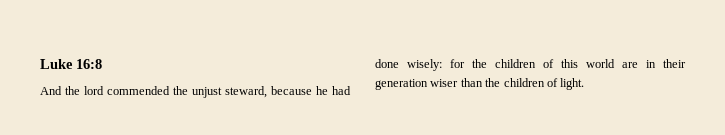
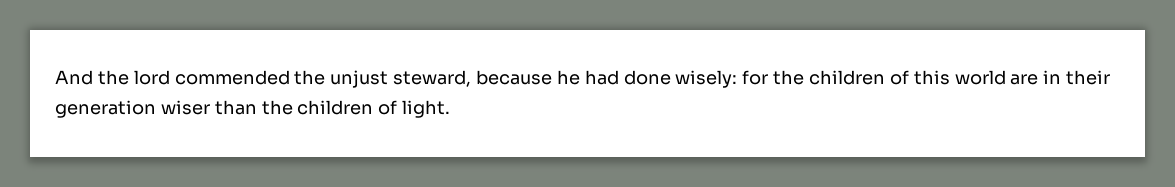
[40,59,102,69] Luke 16:8 // -> (55, 77) none

